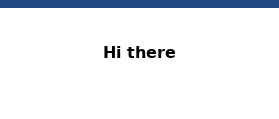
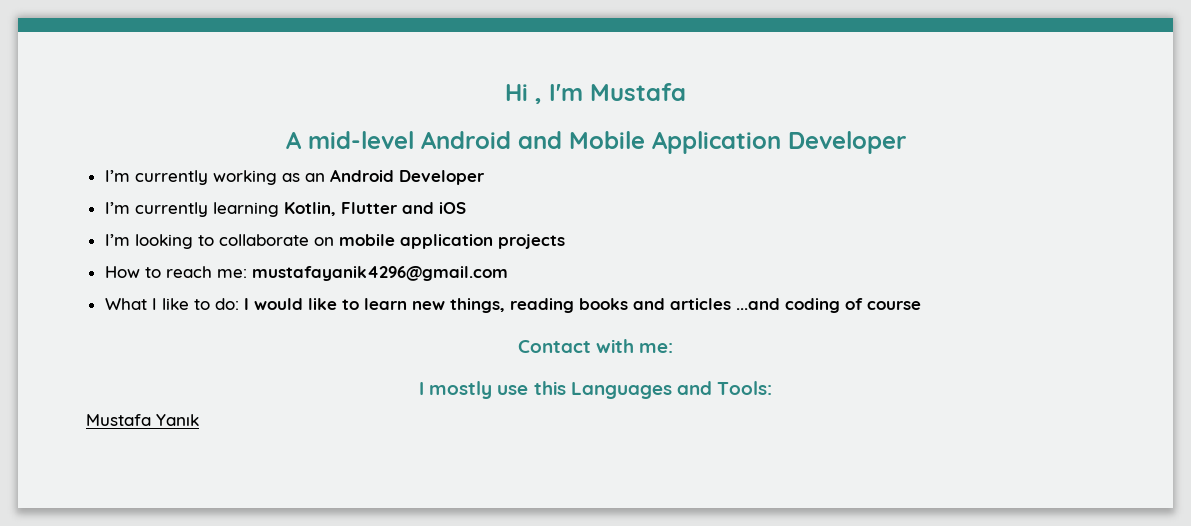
[127,46,176,58] there -> [535,83,686,104] [285,131,906,154] [104,169,485,185] [104,202,466,217] [104,234,565,249] [104,266,508,281] [104,298,921,313] [517,339,674,353] [419,381,772,399] [86,414,199,426] , I'm Mustafa // A mid-level Android and Mobile Application Developer // I’m currently working as an Android Developer // I’m currently learning Kotlin, Flutter and iOS // I’m looking to collaborate on mobile application projects // How to reach me: mustafayanik4296@gmail.com // What I like to do: I would like to learn new things, reading books and articles ...and coding of course // Contact with me: // I mostly use this Languages and Tools: // Mustafa Yanık

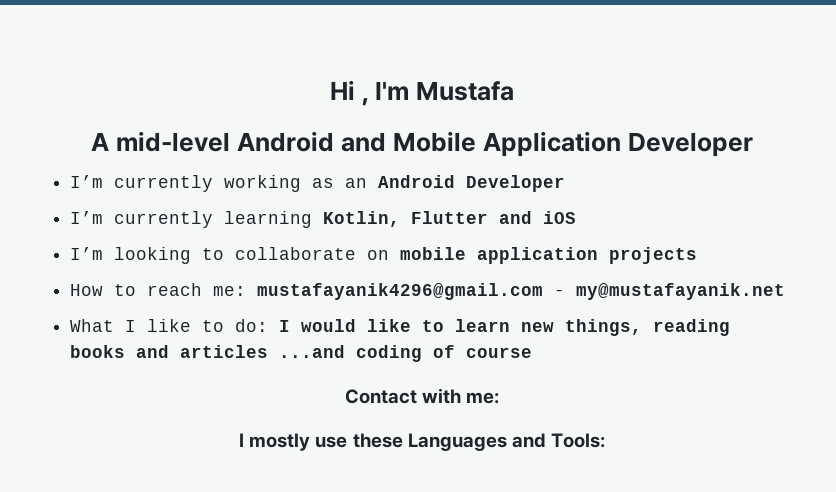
(508, 273) none -> [554,283,786,300] - my@mustafayanik.net
[533,381,566,395] this -> [352,433,403,448] these
[86,414,199,426] // Mustafa Yanık -> (605, 440) none

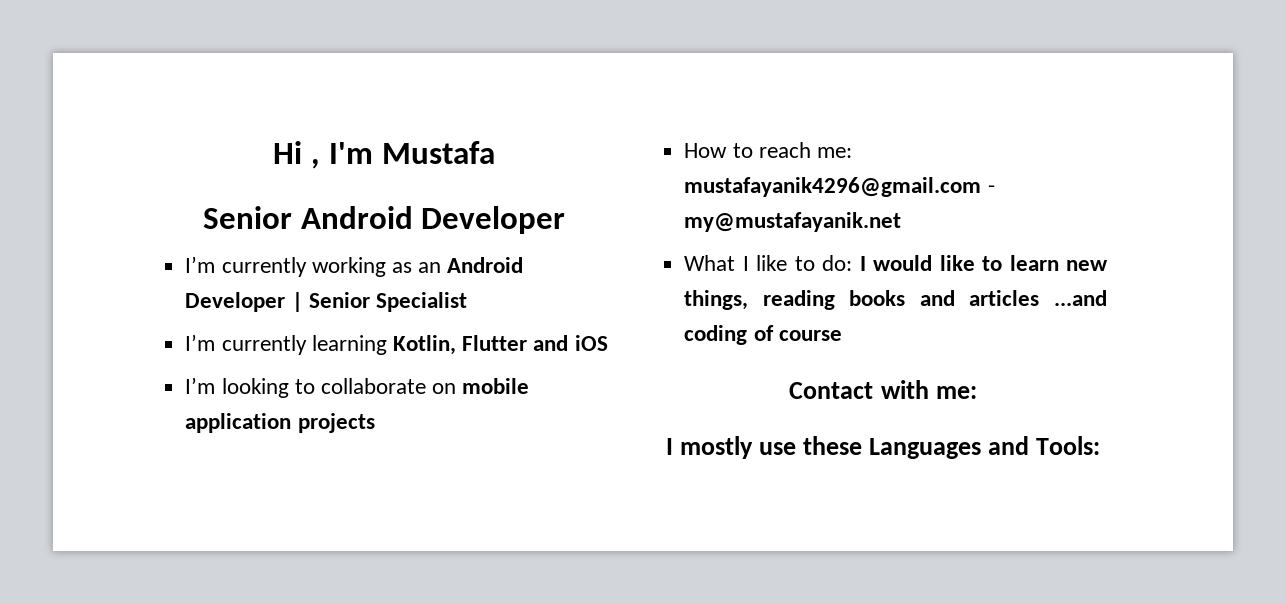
[91,131,621,157] A mid-level Android and Mobile Application -> [202,206,413,229] Senior Android
(566, 183) none -> [291,292,467,312] | Senior Specialist

